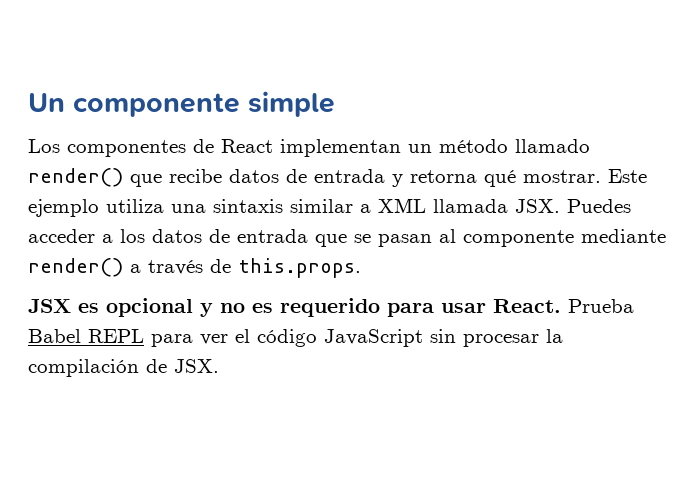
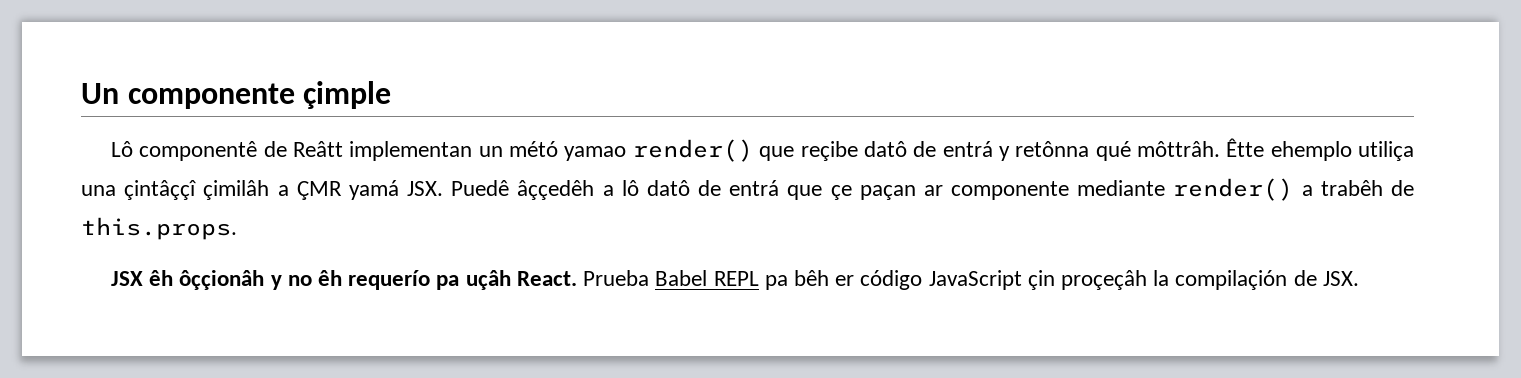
[248,91,335,117] [28,139,590,157] [28,168,647,187] [28,198,631,217] [28,229,456,247] simple // Los componentes de React implementan un método llamado render() que recibe datos de entrada y retorna qué mostrar. Este ejemplo utiliza una sintaxis similar a XML llamada JSX. Puedes acceder a los datos de entrada que se pasan al -> [303,81,392,109] [111,138,1414,162] [81,180,943,200] çimple // Lô componentê de Reâtt implementan un métó yamao render() que reçibe datô de entrá y retônna qué môttrâh. Êtte ehemplo utiliça una çintâççî çimilâh a ÇMR yamá JSX. Puedê âççedêh a lô datô de entrá que çe paçan ar
[148,260,203,275] través -> [1320,180,1383,196] trabêh
[78,298,634,317] [28,329,563,347] [28,359,139,377] es opcional y no es requerido para usar React. Prueba Babel REPL para ver el código JavaScript sin procesar la compilación -> [149,270,1288,290] êh ôççionâh y no êh requerío pa uçâh React. Prueba Babel REPL pa bêh er código JavaScript çin proçeçâh la compilaçión

